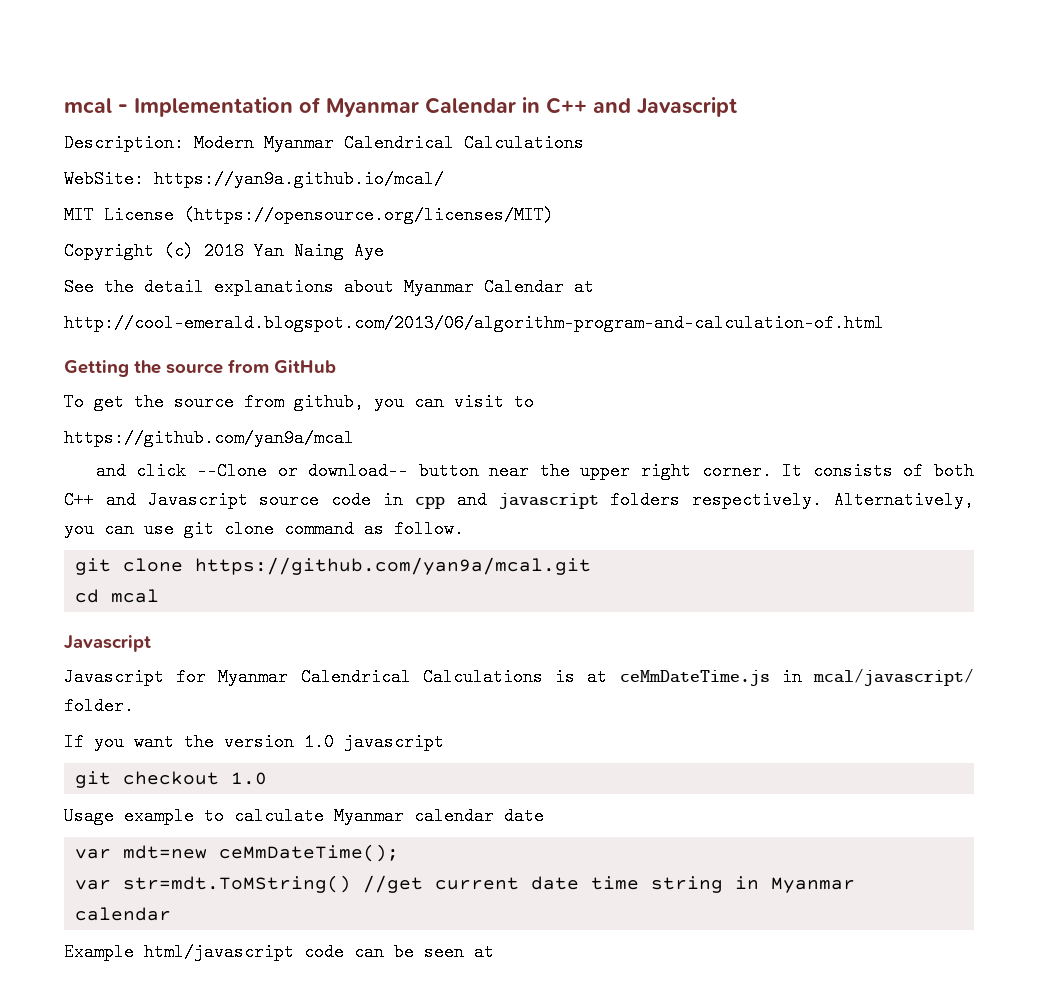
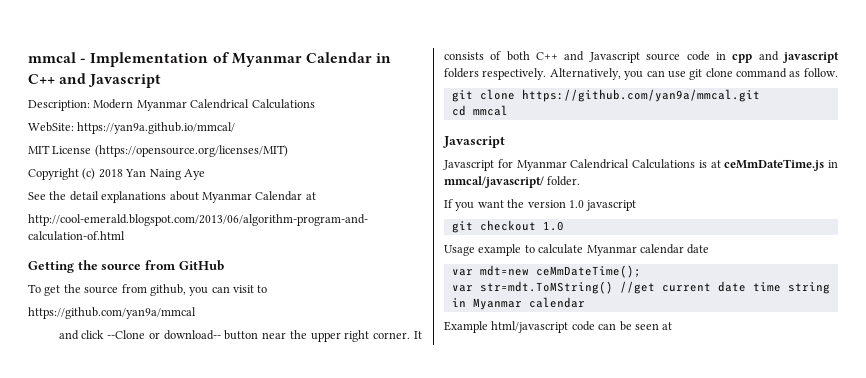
[64,98,112,113] mcal -> [28,52,76,63] mmcal
[154,170,444,188] https://yan9a.github.io/mcal/ -> [77,122,236,134] https://yan9a.github.io/mmcal/
[64,429,354,447] https://github.com/yan9a/mcal -> [28,307,196,319] https://github.com/yan9a/mmcal
[195,557,592,575] https://github.com/yan9a/mcal.git -> [521,89,760,102] https://github.com/yan9a/mmcal.git
[111,589,160,603] mcal -> [472,105,508,116] mmcal
[812,668,974,686] mcal/javascript/ -> [444,176,544,188] mmcal/javascript/

